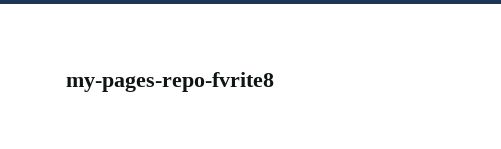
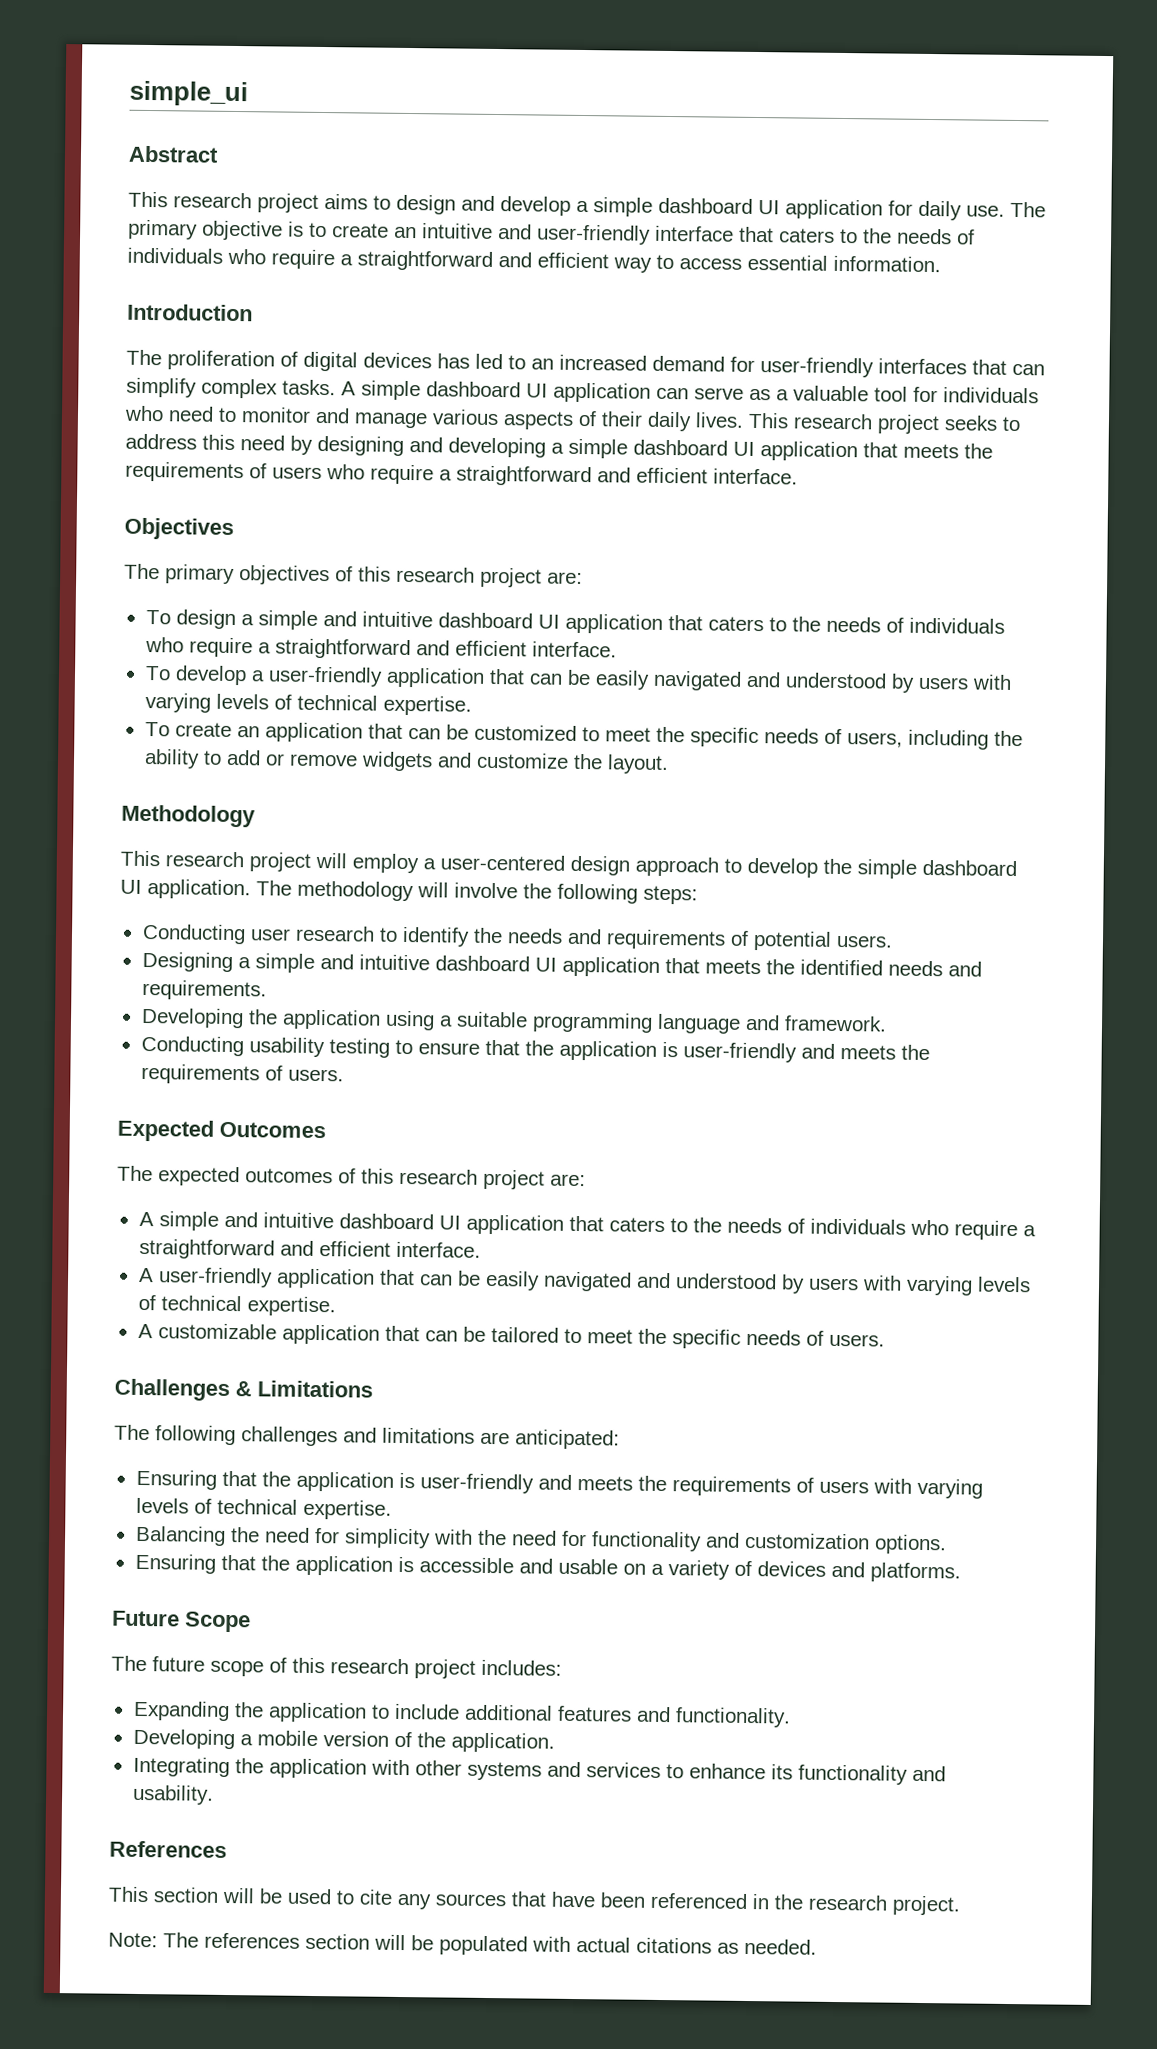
[66,72,274,92] my-pages-repo-fvrite8 -> [129,80,248,107] [128,145,219,163] [128,191,1046,221] [128,219,975,245] [127,247,941,273] [127,303,253,322] [126,349,1045,378] [126,377,1039,404] [124,405,1021,435] [125,433,993,462] [125,461,798,487] [124,517,234,540] [124,563,583,588] [145,609,1005,634] [144,636,617,660] [144,665,1012,693] [144,692,472,716] [144,721,1023,750] [143,748,669,775] [121,804,256,828] [120,850,1017,879] [120,879,698,905] [141,923,893,951] [141,951,982,977] [141,979,267,1001] [140,1007,887,1034] [140,1035,930,1063] [140,1063,344,1085] [117,1119,326,1142] [117,1165,586,1190] [138,1211,1036,1241] [138,1238,481,1260] [138,1267,1031,1296] [137,1294,336,1317] [137,1323,885,1349] [114,1378,373,1402] [114,1424,620,1450] [135,1469,983,1499] [135,1497,392,1520] [134,1525,947,1555] [134,1553,961,1583] [112,1610,251,1633] [111,1655,562,1679] [132,1700,791,1728] [132,1728,555,1753] [132,1756,946,1785] [131,1784,214,1805] [109,1840,227,1858] [108,1886,960,1916] [108,1932,817,1956] simple_ui // Abstract // This research project aims to design and develop a simple dashboard UI application for daily use. The primary objective is to create an intuitive and user-friendly interface that caters to the needs of individuals who require a straightforward and efficient way to access essential information. // Introduction // The proliferation of digital devices has led to an increased demand for user-friendly interfaces that can simplify complex tasks. A simple dashboard UI application can serve as a valuable tool for individuals who need to monitor and manage various aspects of their daily lives. This research project seeks to address this need by designing and developing a simple dashboard UI application that meets the requirements of users who require a straightforward and efficient interface. // Objectives // The primary objectives of this research project are: // To design a simple and intuitive dashboard UI application that caters to the needs of individuals who require a straightforward and efficient interface. // To develop a user-friendly application that can be easily navigated and understood by users with varying levels of technical expertise. // To create an application that can be customized to meet the specific needs of users, including the ability to add or remove widgets and customize the layout. // Methodology // This research project will employ a user-centered design approach to develop the simple dashboard UI application. The methodology will involve the following steps: // Conducting user research to identify the needs and requirements of potential users. // Designing a simple and intuitive dashboard UI application that meets the identified needs and requirements. // Developing the application using a suitable programming language and framework. // Conducting usability testing to ensure that the application is user-friendly and meets the requirements of users. // Expected Outcomes // The expected outcomes of this research project are: // A simple and intuitive dashboard UI application that caters to the needs of individuals who require a straightforward and efficient interface. // A user-friendly application that can be easily navigated and understood by users with varying levels of technical expertise. // A customizable application that can be tailored to meet the specific needs of users. // Challenges & Limitations // The following challenges and limitations are anticipated: // Ensuring that the application is user-friendly and meets the requirements of users with varying levels of technical expertise. // Balancing the need for simplicity with the need for functionality and customization options. // Ensuring that the application is accessible and usable on a variety of devices and platforms. // Future Scope // The future scope of this research project includes: // Expanding the application to include additional features and functionality. // Developing a mobile version of the application. // Integrating the application with other systems and services to enhance its functionality and usability. // References // This section will be used to cite any sources that have been referenced in the research project. // Note: The references section will be populated with actual citations as needed.

